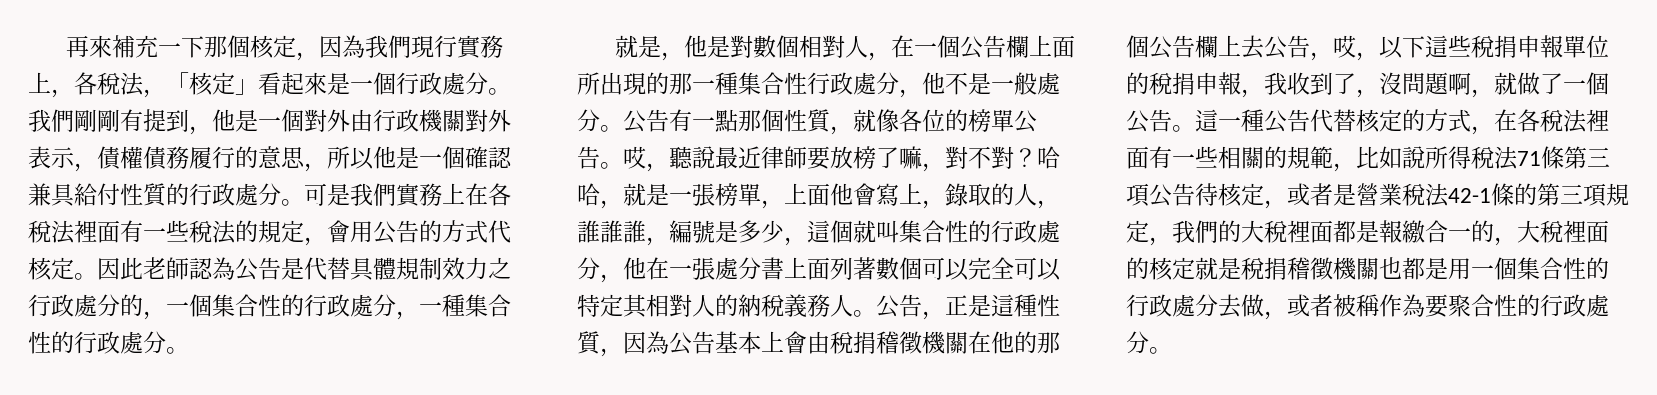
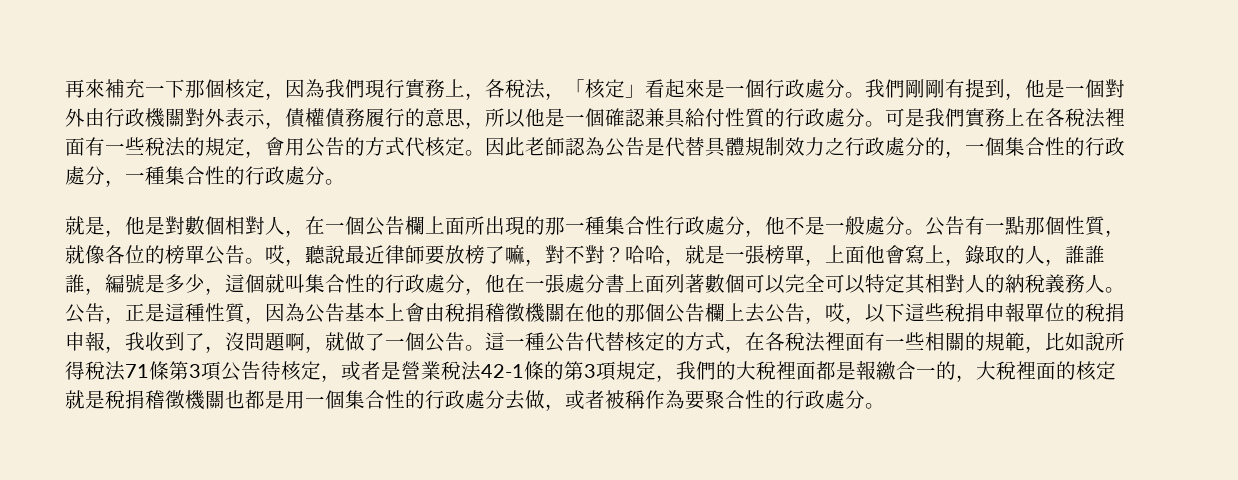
[1587,147,1610,167] 三 -> [189,364,201,378] 3
[1560,184,1583,204] 三 -> [584,364,596,378] 3

